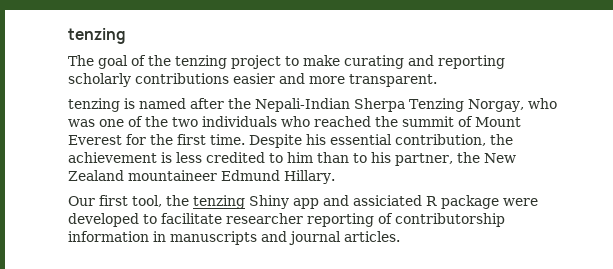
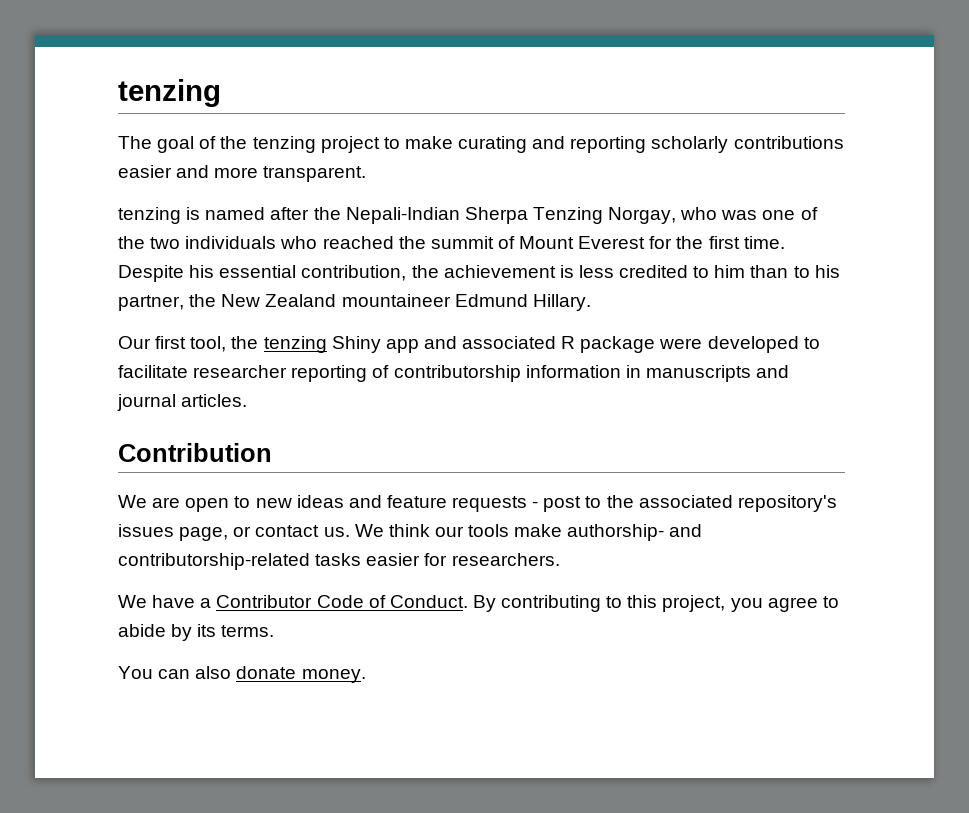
[353,195,422,206] assiciated -> [462,336,557,349] associated
(400, 236) none -> [118,443,272,462] [118,495,837,512] [118,524,703,541] [118,553,560,570] [118,595,839,612] [118,624,275,641] [118,666,366,683] // Contribution // We are open to new ideas and feature requests - post to the associated repository's issues page, or contact us. We think our tools make authorship- and contributorship-related tasks easier for researchers. // We have a Contributor Code of Conduct. By contributing to this project, you agree to abide by its terms. // You can also donate money.

